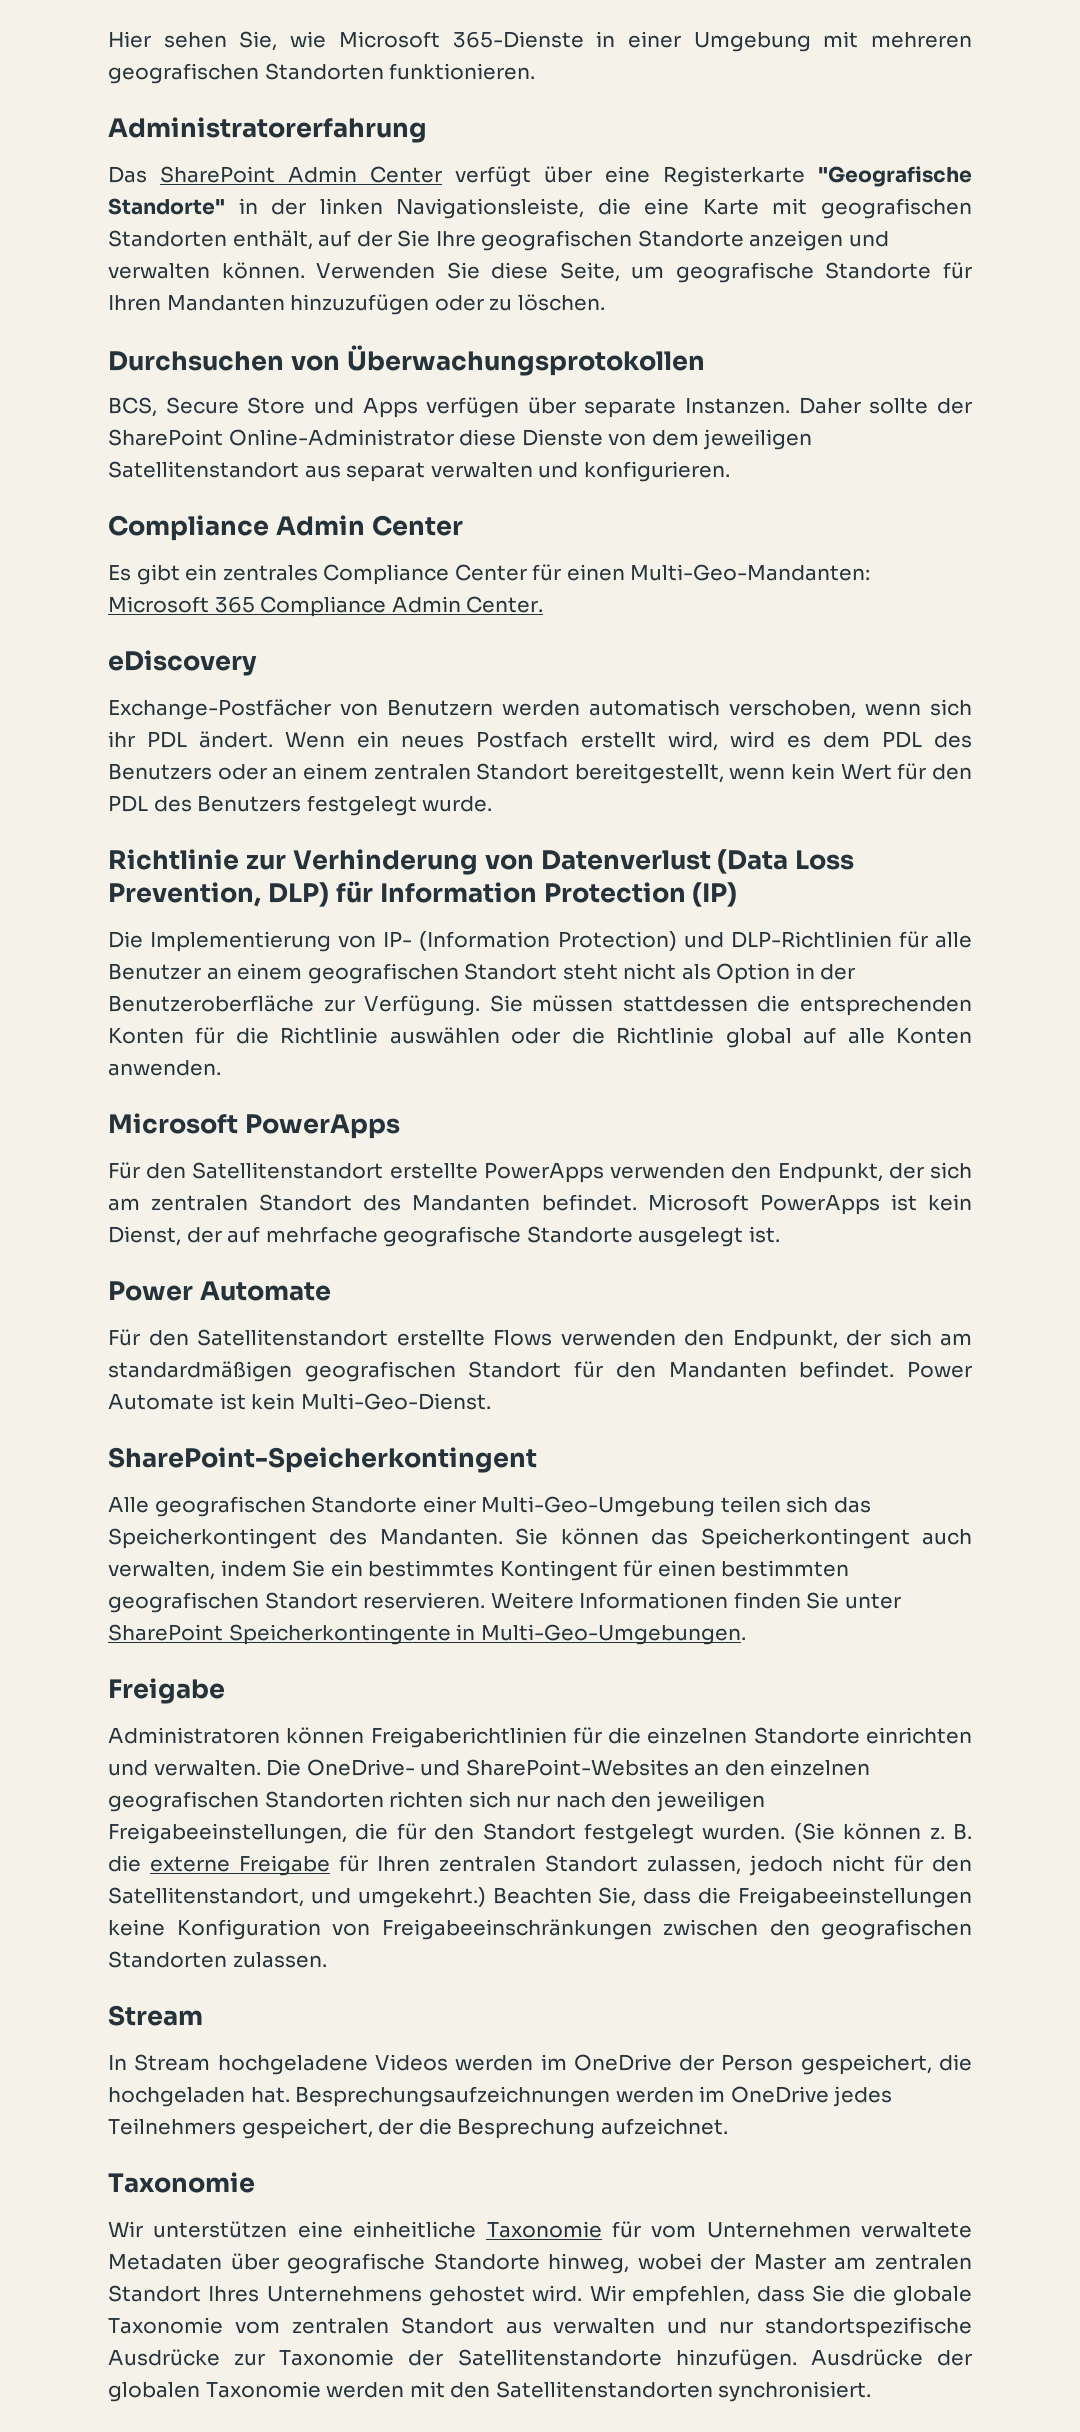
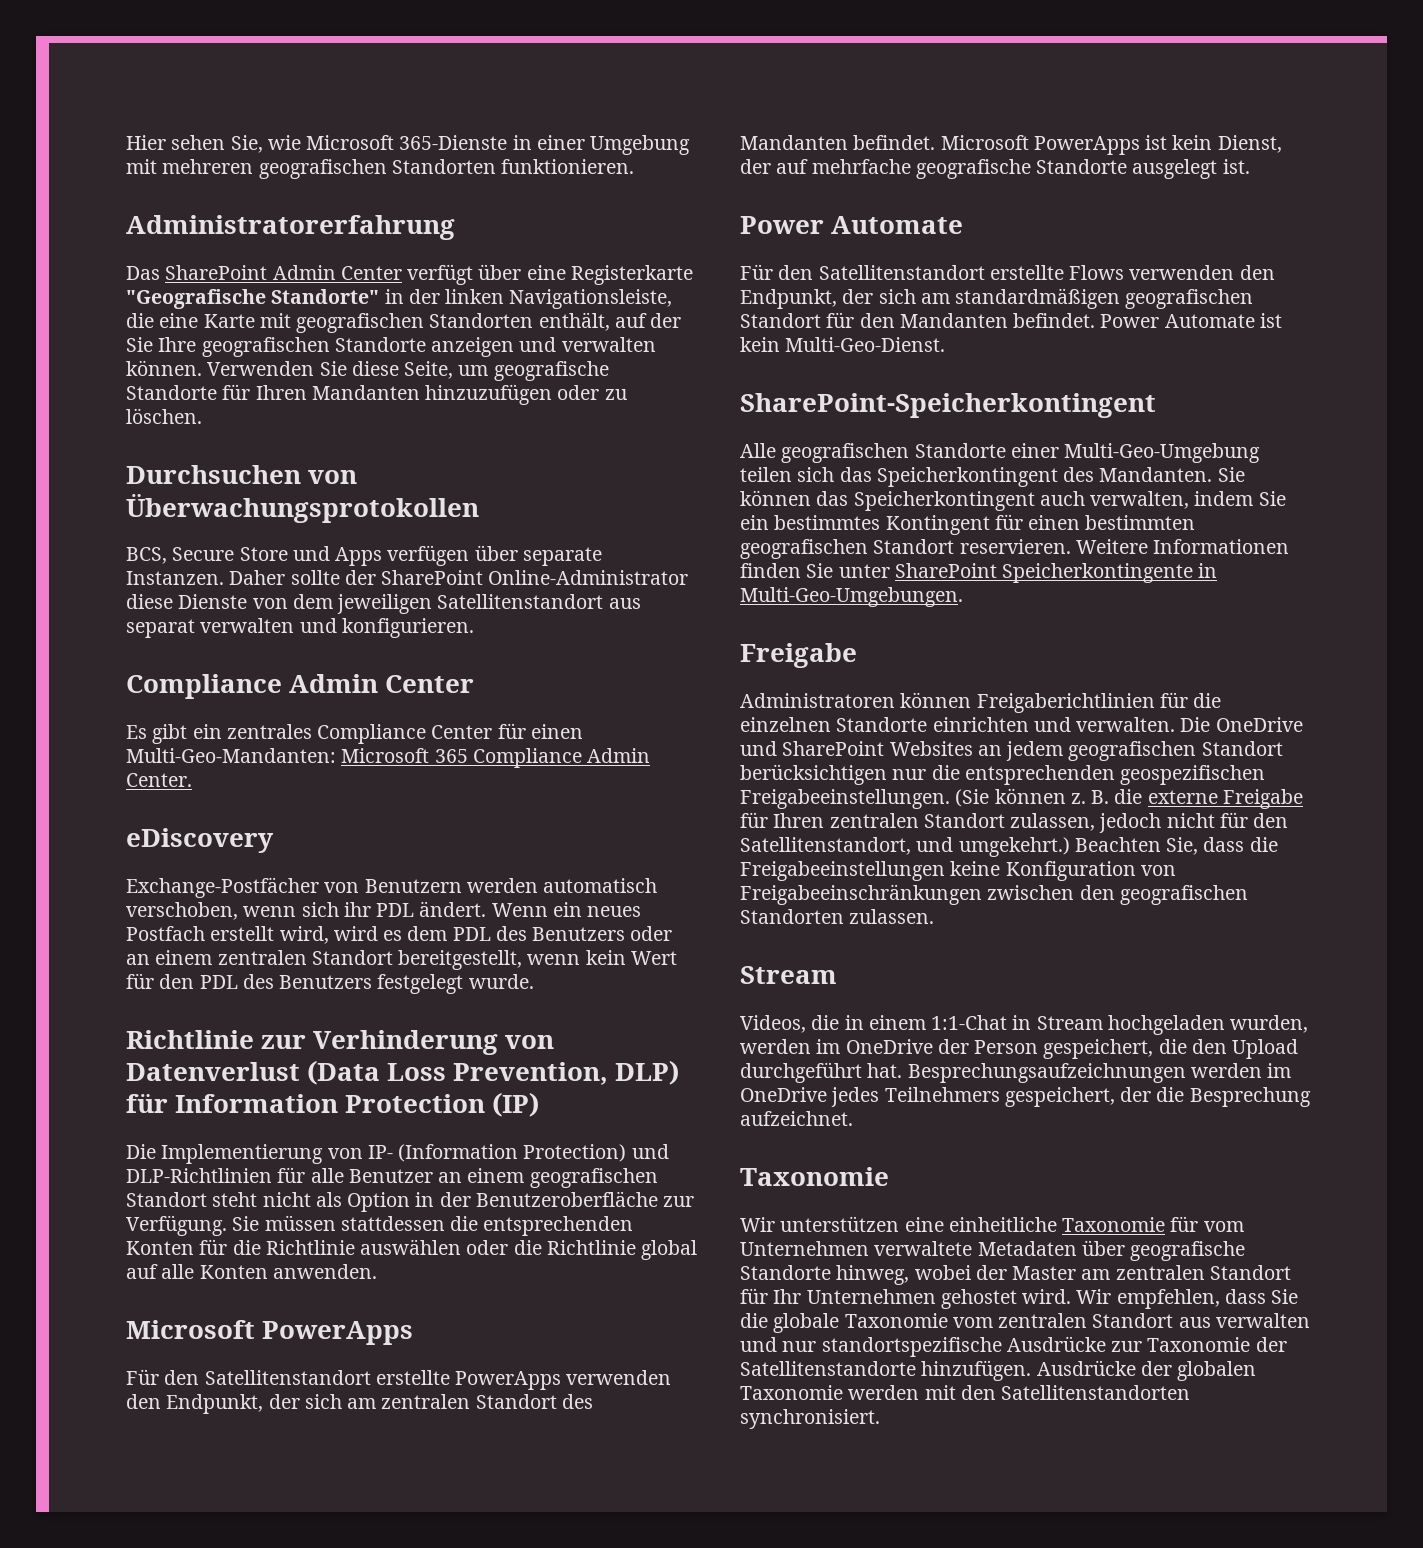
[306,1759,871,1776] [108,1791,765,1812] [108,1823,786,1844] OneDrive- und SharePoint-Websites an den einzelnen geografischen Standorten richten sich nur nach den jeweiligen Freigabeeinstellungen, die für den Standort festgelegt wurden. -> [1215,717,1303,732] [740,741,1283,761] [740,764,1266,785] [740,789,950,809] OneDrive und SharePoint Websites an jedem geografischen Standort berücksichtigen nur die entsprechenden geospezifischen Freigabeeinstellungen.
[108,2054,448,2075] In Stream hochgeladene Videos -> [740,1015,1309,1035] Videos, die in einem 1:1-Chat in Stream hochgeladen wurden,
[108,2087,245,2107] hochgeladen -> [1191,1039,1299,1059] [740,1062,862,1083] den Upload durchgeführt
[208,2286,422,2302] Ihres Unternehmens -> [740,1288,936,1304] für Ihr Unternehmen

